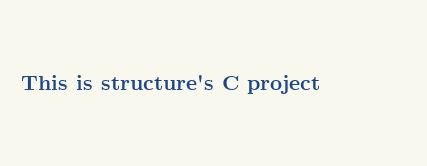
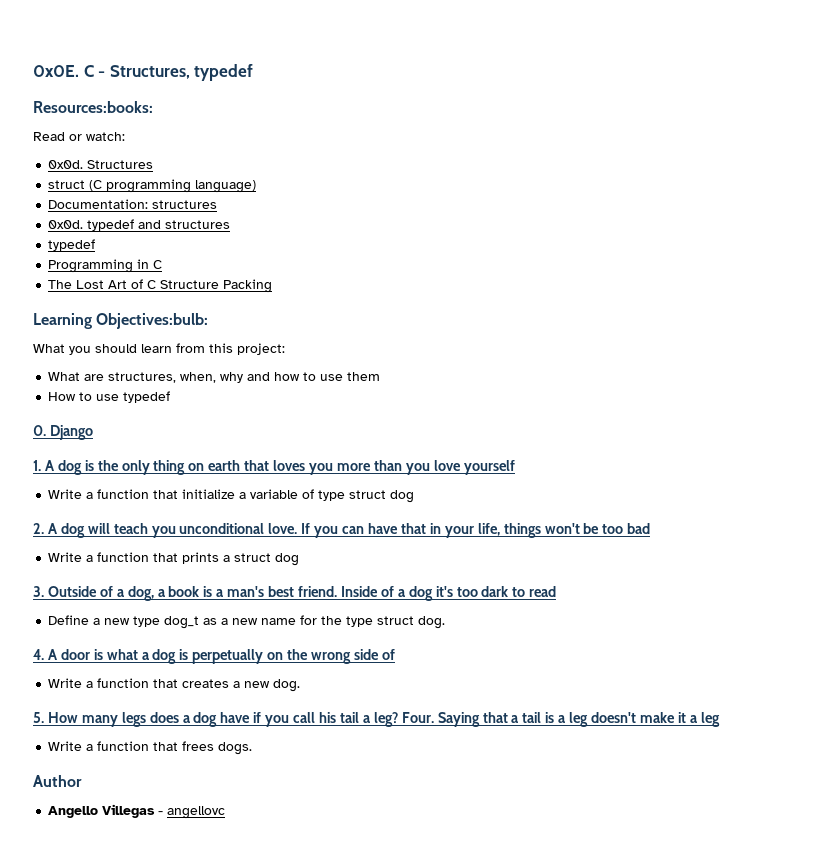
[21,75,320,94] This is structure's C project -> [33,64,254,81] [33,101,153,113] [33,132,125,141] [48,160,154,169] [48,179,257,193] [48,199,218,209] [48,219,231,231] [48,239,96,251] [48,259,163,273] [48,279,273,293] [33,313,209,329] [33,343,285,355] [48,372,381,383] [48,391,171,403] [33,425,93,440] [33,460,515,475] [48,489,415,503] [33,523,651,538] [48,552,300,566] [33,586,557,601] [48,615,446,629] [33,649,395,664] [48,678,301,692] [33,712,720,727] [48,741,253,755] [33,775,82,787] [48,804,226,819] 0x0E. C - Structures, typedef // Resources:books: // Read or watch: // 0x0d. Structures // struct (C programming language) // Documentation: structures // 0x0d. typedef and structures // typedef // Programming in C // The Lost Art of C Structure Packing // Learning Objectives:bulb: // What you should learn from this project: // What are structures, when, why and how to use them // How to use typedef // 0. Django // 1. A dog is the only thing on earth that loves you more than you love yourself // Write a function that initialize a variable of type struct dog // 2. A dog will teach you unconditional love. If you can have that in your life, things won't be too bad // Write a function that prints a struct dog // 3. Outside of a dog, a book is a man's best friend. Inside of a dog it's too dark to read // Define a new type dog_t as a new name for the type struct dog. // 4. A door is what a dog is perpetually on the wrong side of // Write a function that creates a new dog. // 5. How many legs does a dog have if you call his tail a leg? Four. Saying that a tail is a leg doesn't make it a leg // Write a function that frees dogs. // Author // Angello Villegas - angellovc

